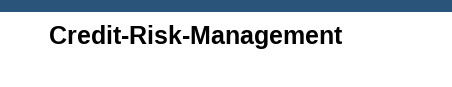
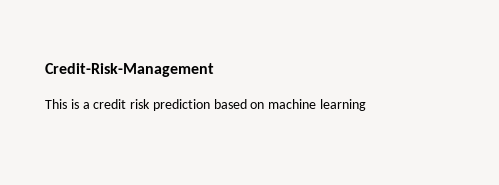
(343, 37) none -> [45,99,367,111] // This is a credit risk prediction based on machine learning

